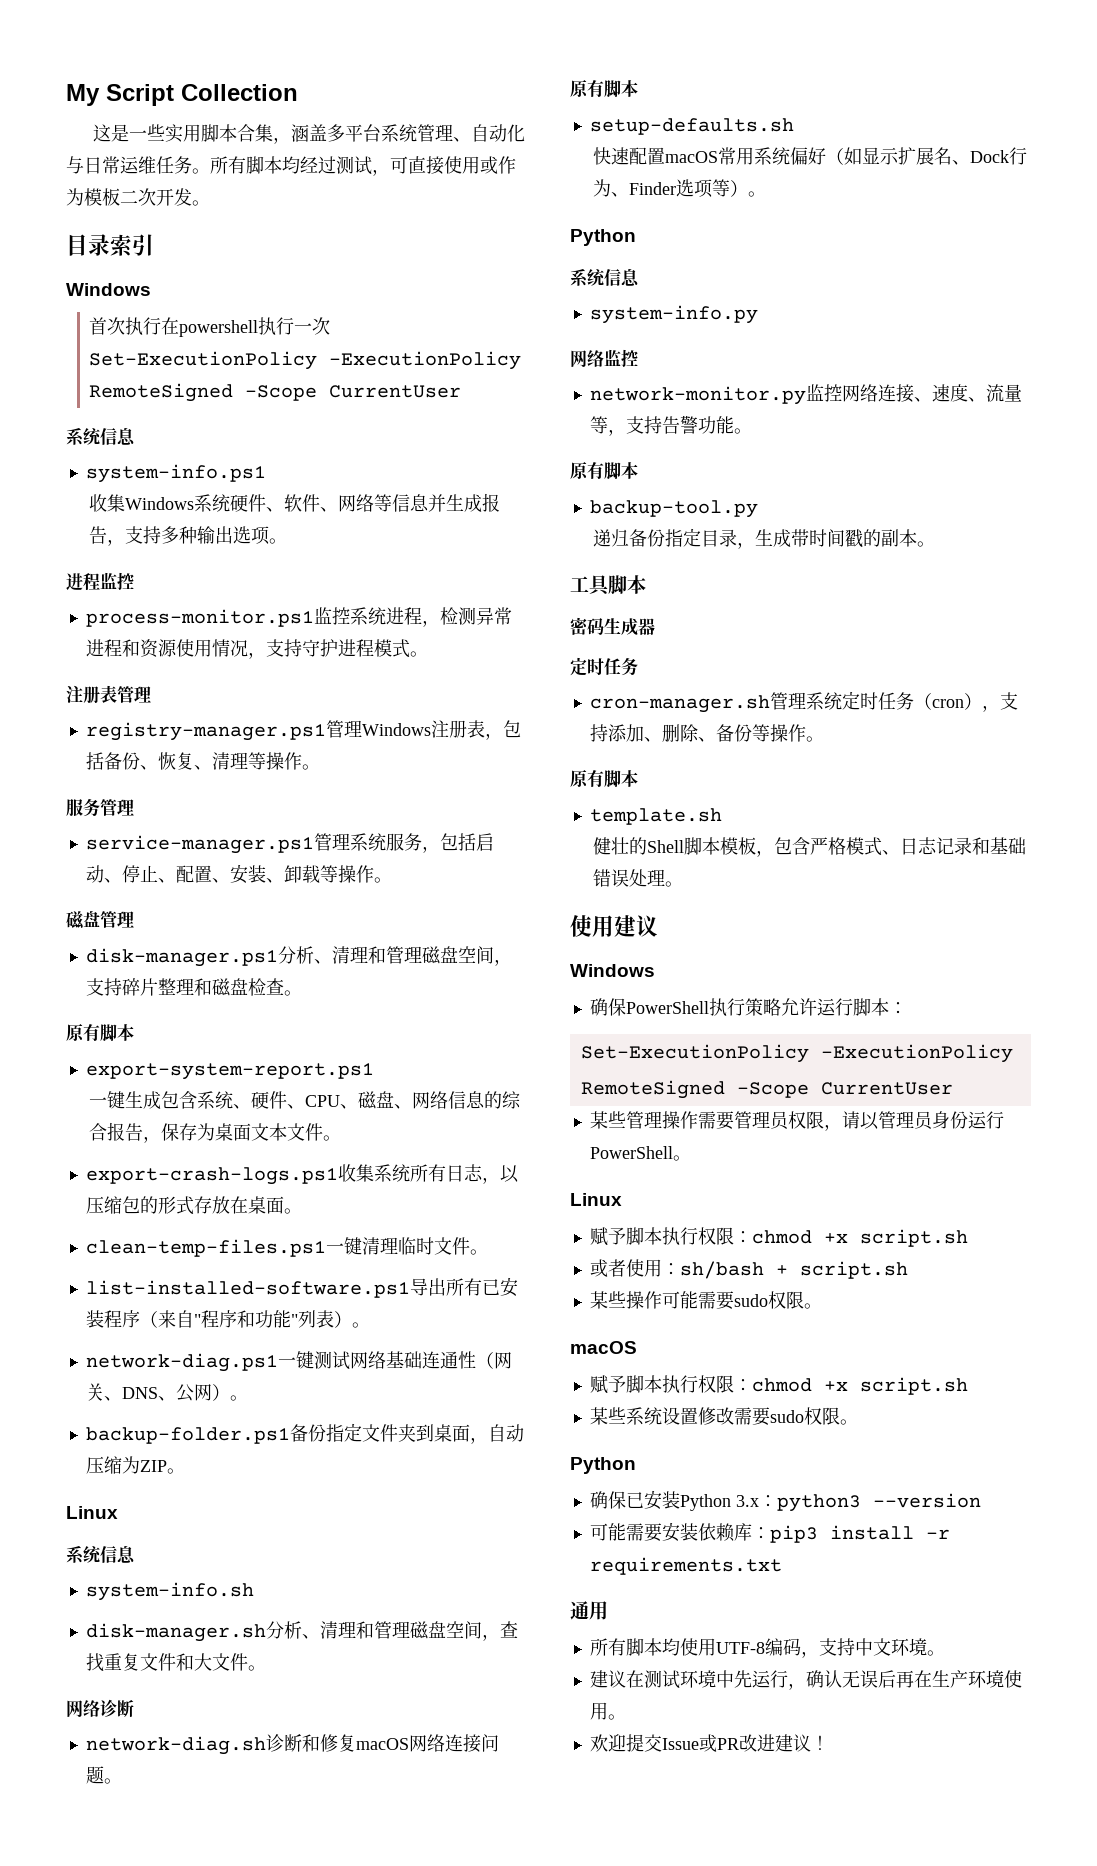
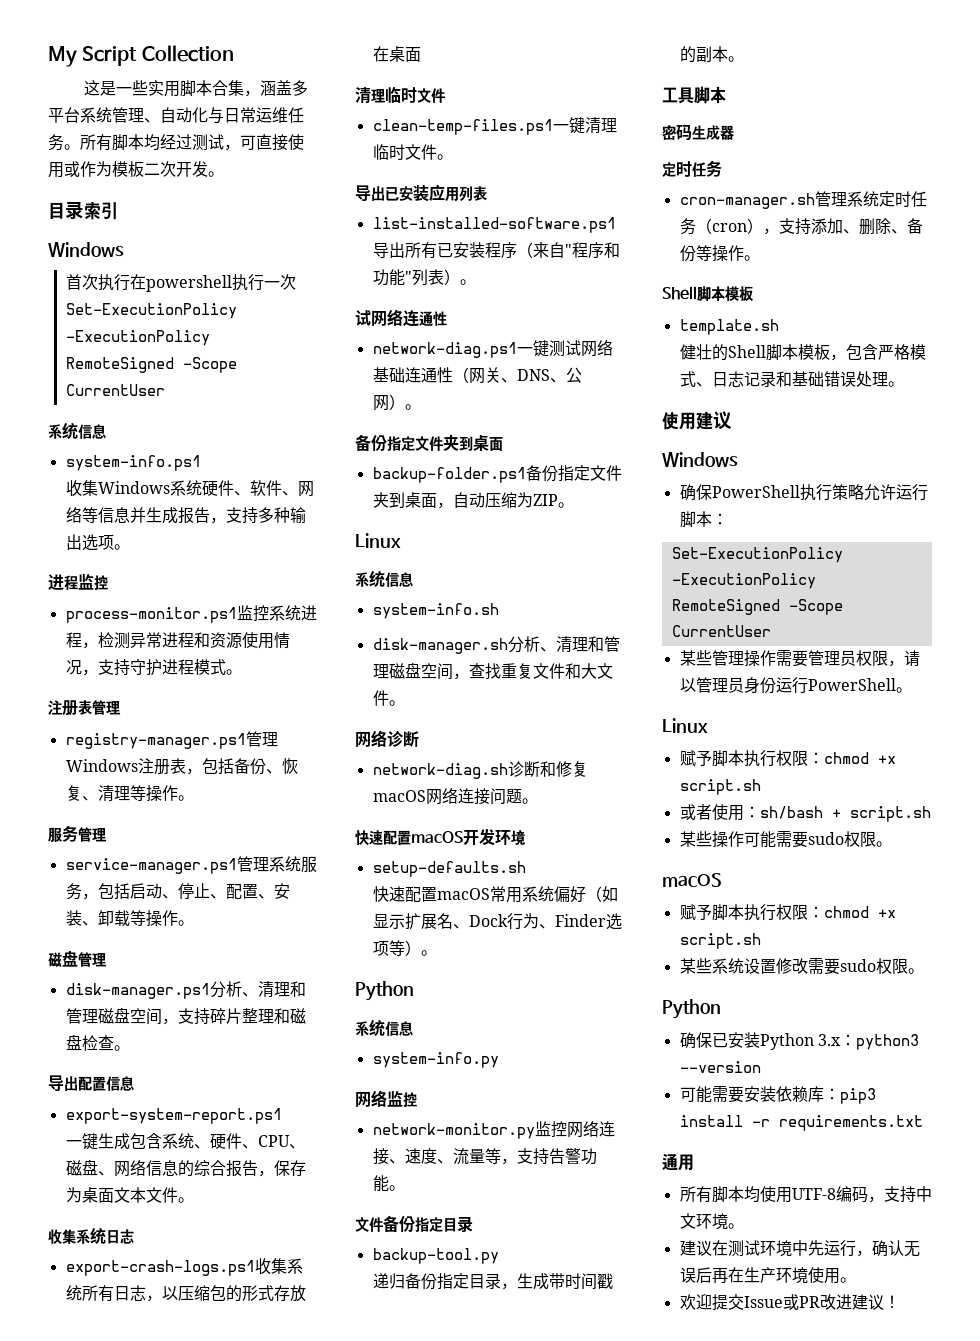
[66,1024,134,1041] 原有脚本 -> [48,1075,134,1092] 导出配置信息
(342, 1138) none -> [48,1227,134,1245] // 收集系统日志
[283,1208,302,1214] 。 -> [355,86,445,104] // 清理临时文件
(488, 1252) none -> [355,184,487,202] // 导出已安装应用列表
(370, 1325) none -> [355,309,447,327] // 试网络连通性
(248, 1398) none -> [355,434,503,452] // 备份指定文件夹到桌面
[570,80,638,97] 原有脚本 -> [355,828,526,846] 快速配置macOS开发环境
[570,462,638,479] 原有脚本 -> [355,1215,473,1233] 文件备份指定目录
[570,770,638,787] 原有脚本 -> [662,286,753,302] Shell脚本模板

